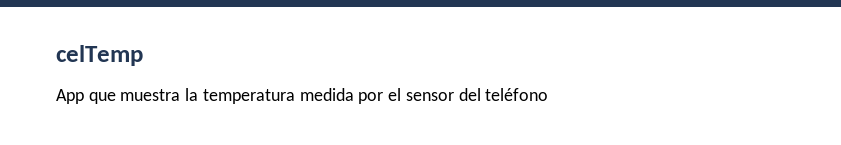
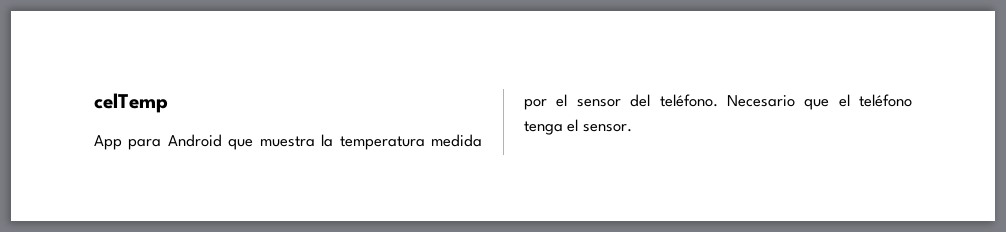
(84, 96) none -> [128,134,222,150] para Android
[485,88,549,101] teléfono -> [659,94,912,110] [524,119,632,135] teléfono. Necesario que el teléfono tenga el sensor.

